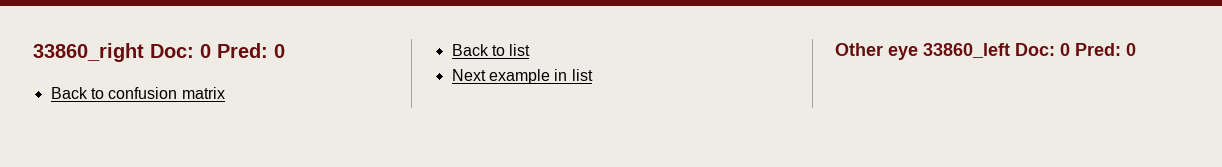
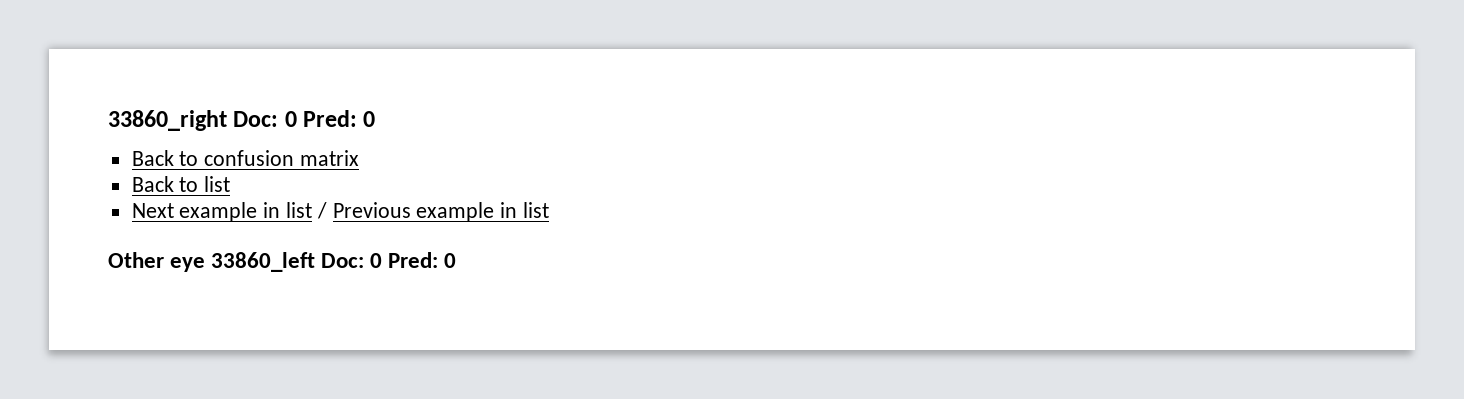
(593, 75) none -> [316,202,550,222] / Previous example in list

